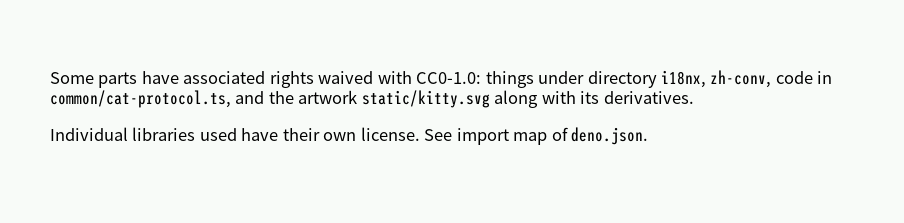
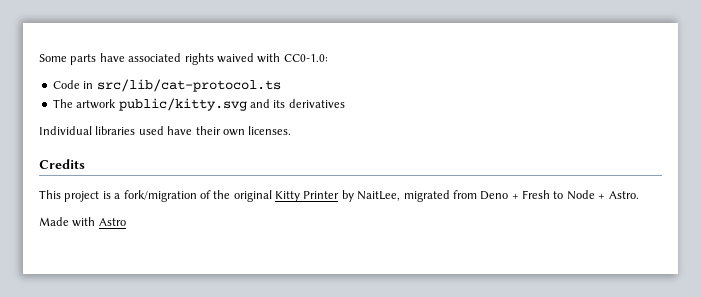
[485,70,833,88] [50,90,694,108] things under directory i18nx, zh-conv, code in common/cat-protocol.ts, and the artwork static/kitty.svg along with its derivatives. -> [52,79,281,92] [52,98,345,111] // Code in src/lib/cat-protocol.ts // The artwork public/kitty.svg and its derivatives
[360,127,649,145] license. See import map of deno.json. -> [248,126,292,135] [39,159,85,169] [39,190,639,202] [39,217,126,227] licenses. // Credits // This project is a fork/migration of the original Kitty Printer by NaitLee, migrated from Deno + Fresh to Node + Astro. // Made with Astro

